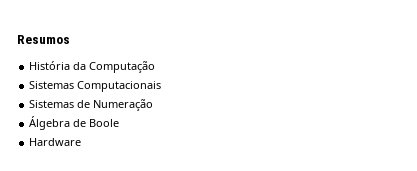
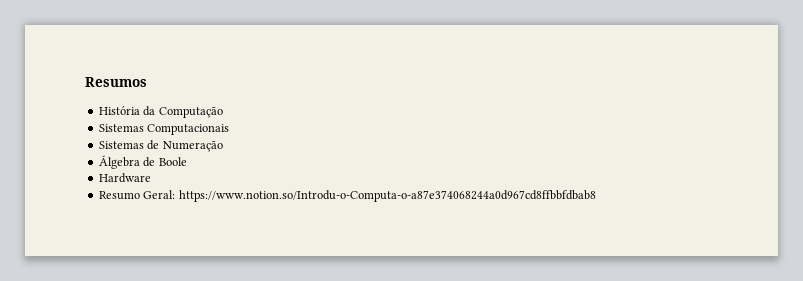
(82, 142) none -> [98,190,596,202] // Resumo Geral: https://www.notion.so/Introdu-o-Computa-o-a87e374068244a0d967cd8ffbbfdbab8

